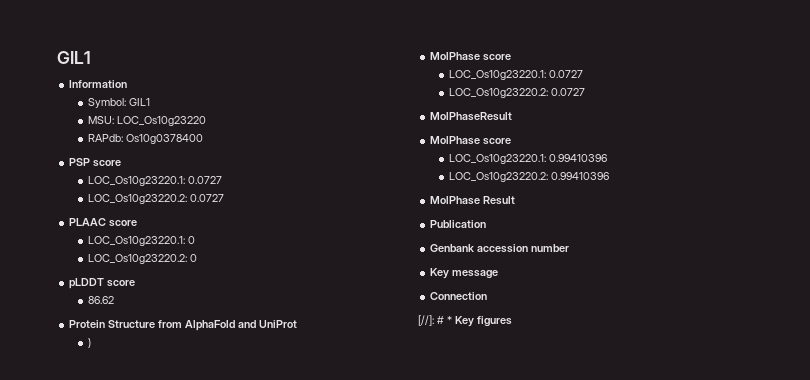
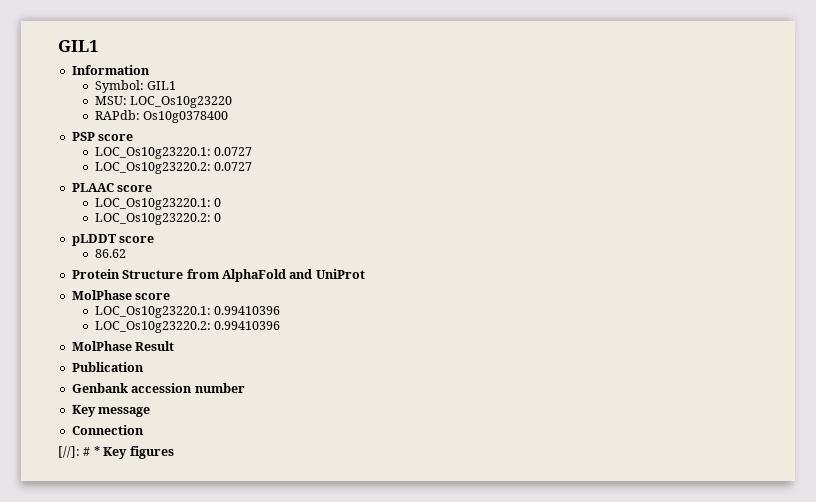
[88,338,92,348] [430,52,512,61] [449,70,584,80] [449,88,586,98] [430,112,513,121] // ) // MolPhase score // LOC_Os10g23220.1: 0.0727 // LOC_Os10g23220.2: 0.0727 // MolPhaseResult -> (365, 274) none

